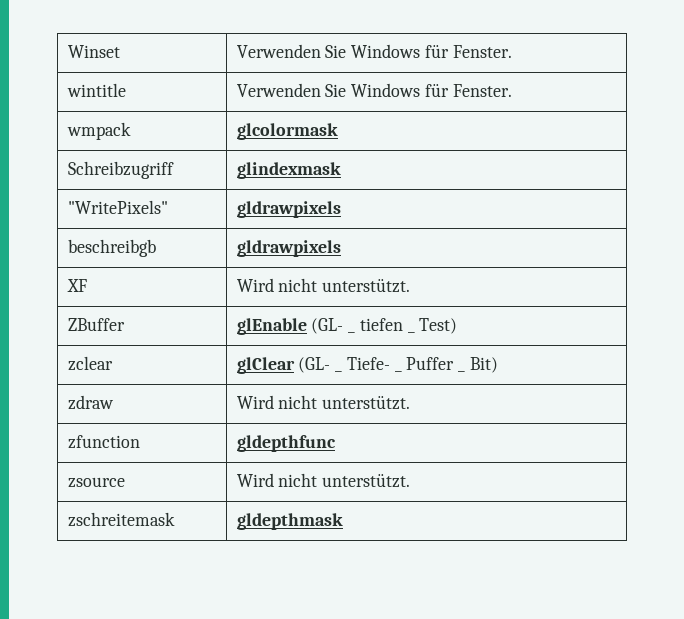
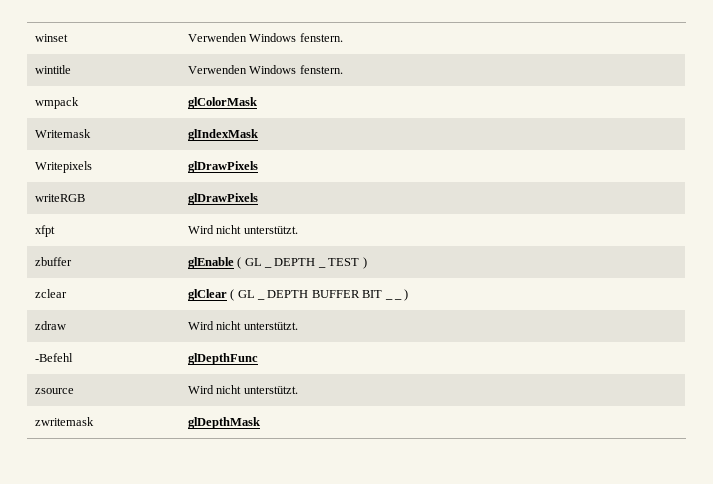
[67,45,120,58] [236,44,512,58] [66,83,126,97] [236,83,512,97] [66,122,131,140] [236,123,338,140] [67,161,174,179] [236,162,341,179] [67,200,168,214] [236,201,341,218] [67,239,156,257] [236,240,341,257] [66,279,87,292] [236,278,411,293] [67,318,125,331] Winset | Verwenden Sie Windows für Fenster. // wintitle | Verwenden Sie Windows für Fenster. // wmpack | glcolormask // Schreibzugriff | glindexmask // "WritePixels" | gldrawpixels // beschreibgb | gldrawpixels // XF | Wird nicht unterstützt. // ZBuffer -> [34,34,68,42] [187,33,343,42] [34,65,71,74] [187,65,343,74] [34,97,79,109] [187,97,257,109] [34,129,91,138] [187,129,258,141] [34,161,92,173] [187,161,258,173] [34,194,85,202] [187,193,258,205] [34,225,55,237] [187,225,298,234] [34,257,72,266] winset | Verwenden Windows fenstern. // wintitle | Verwenden Windows fenstern. // wmpack | glColorMask // Writemask | glIndexMask // Writepixels | glDrawPixels // writeRGB | glDrawPixels // xfpt | Wird nicht unterstützt. // zbuffer
[311,318,356,334] [359,318,403,331] [407,318,458,334] [67,356,113,371] [236,357,343,374] [346,357,390,370] [394,370,402,372] [406,357,455,370] [457,357,498,373] (GL- _ tiefen _ Test) // zclear | glClear (GL- _ Tiefe- _ Puffer _ Bit) -> [237,257,262,269] [264,266,273,268] [274,258,316,266] [317,266,326,268] [328,257,367,269] [34,289,67,298] [187,289,255,301] [257,298,266,300] [267,290,383,298] [384,289,409,301] ( GL _ DEPTH _ TEST ) // zclear | glClear ( GL _ DEPTH BUFFER BIT _ _ )
[67,435,140,449] [236,435,336,452] zfunction | gldepthfunc -> [34,353,73,362] [187,353,258,365] -Befehl | glDepthFunc
[67,512,175,527] [236,513,343,530] zschreitemask | gldepthmask -> [34,417,94,426] [187,417,260,429] zwritemask | glDepthMask

